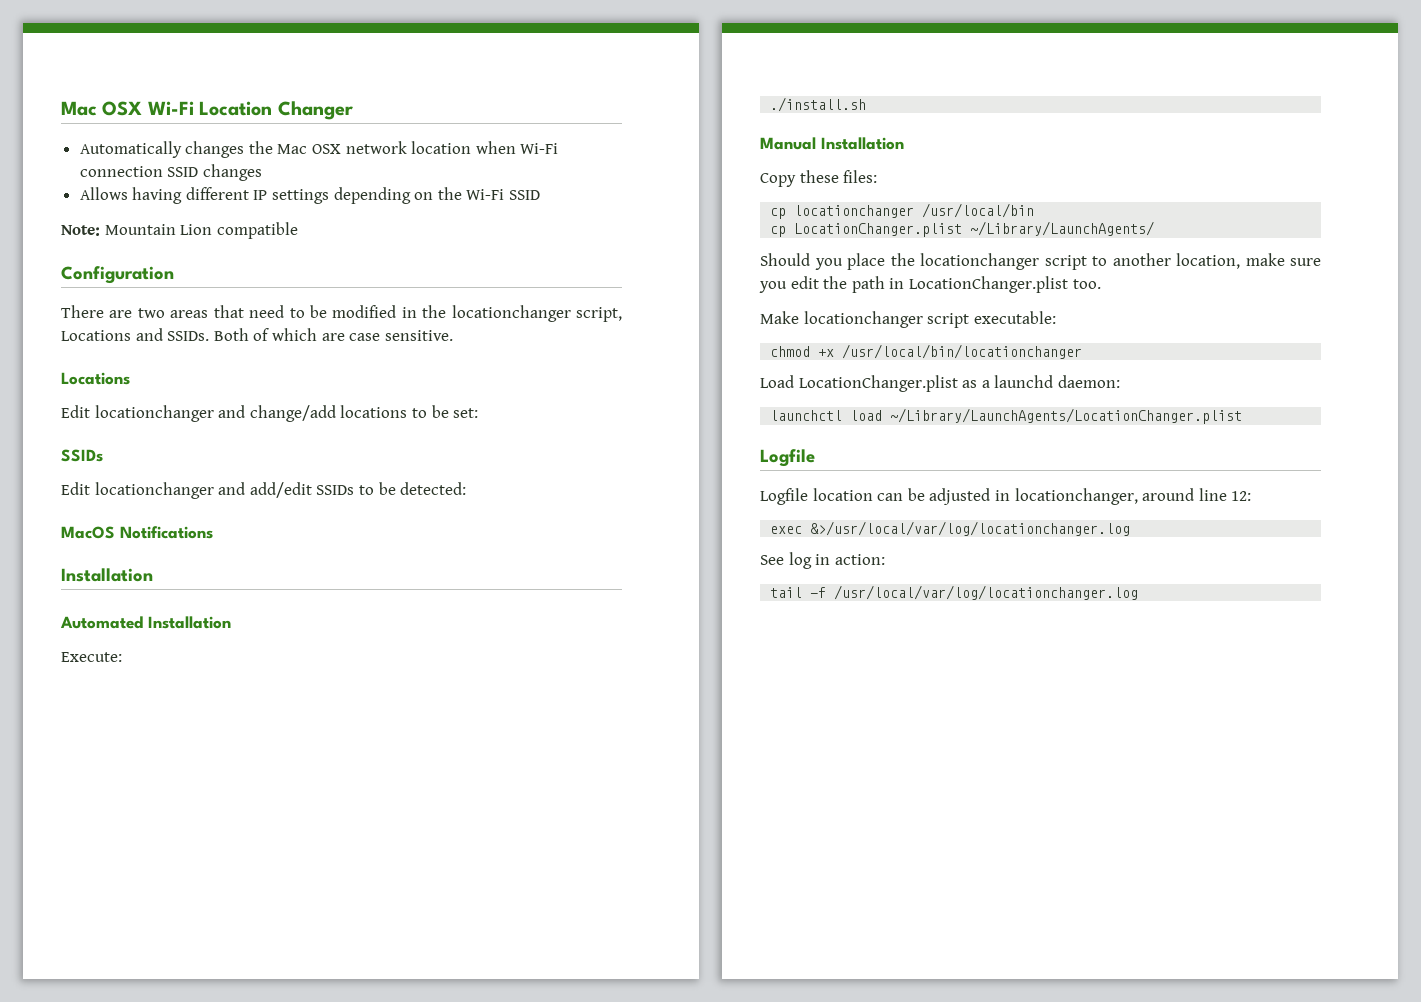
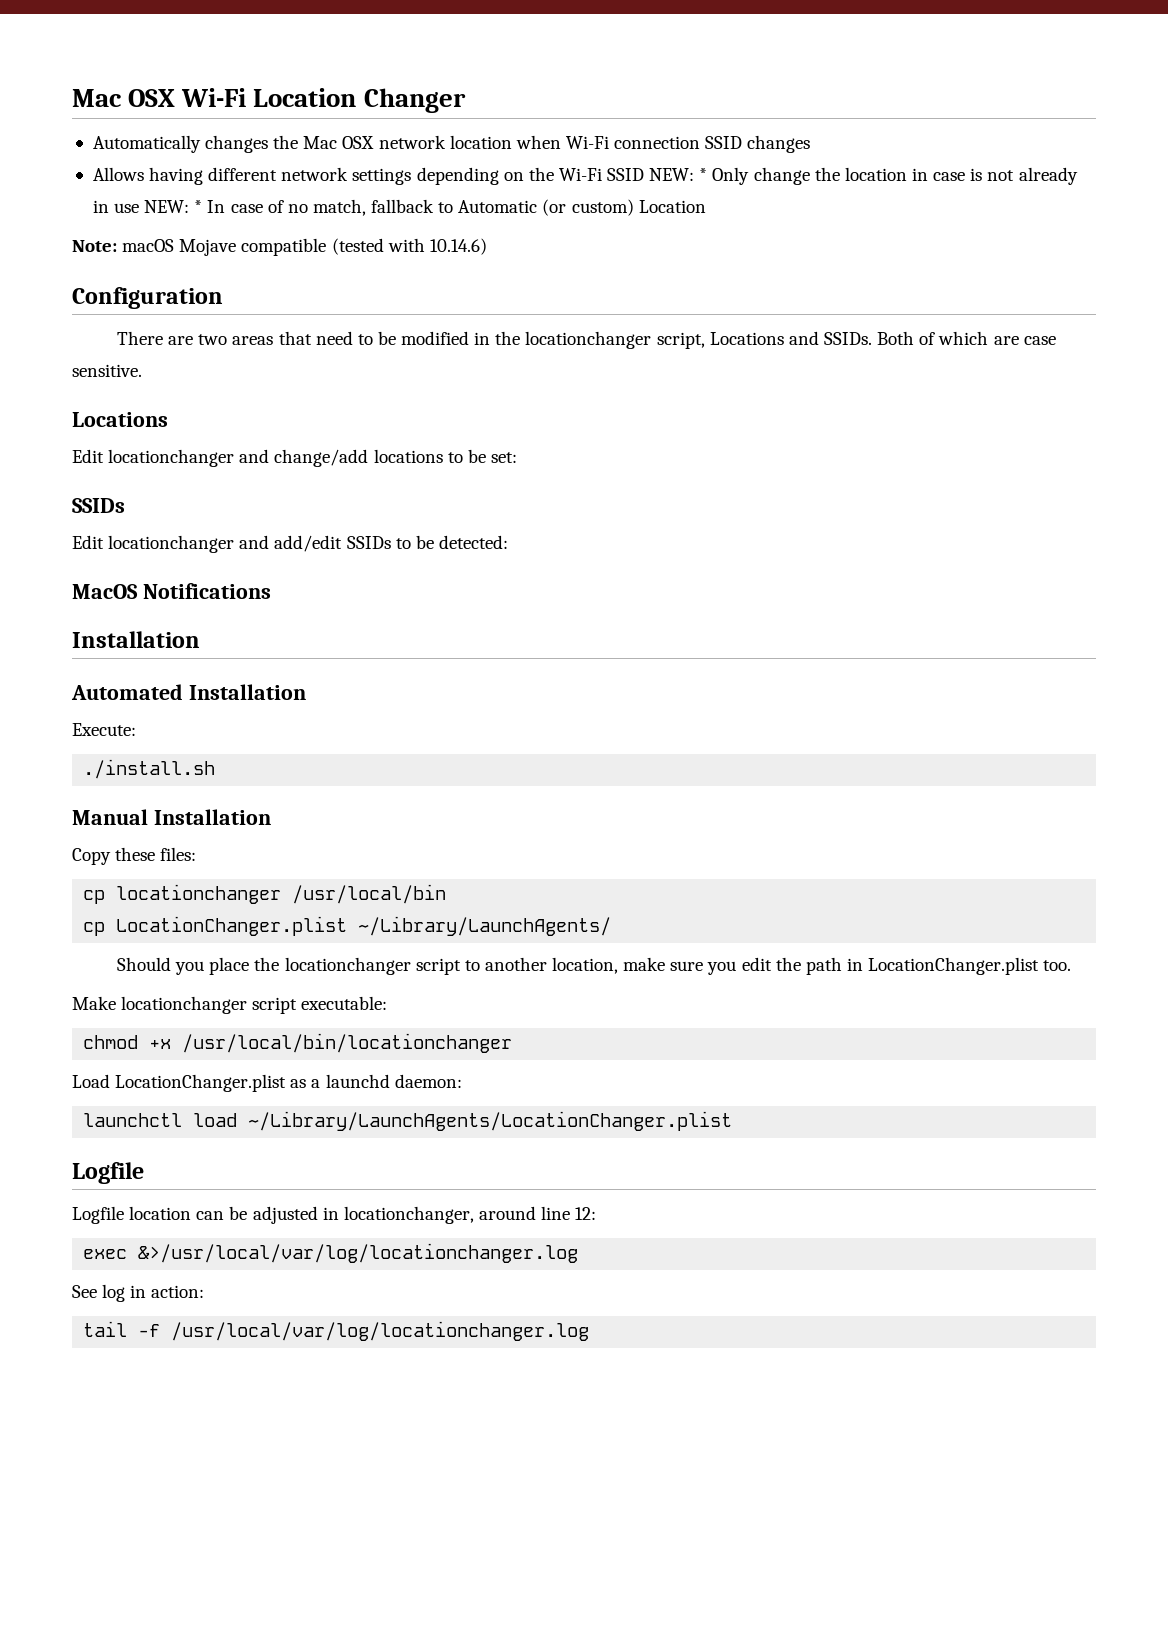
[253,190,268,200] IP -> [281,167,349,181] network
(541, 195) none -> [649,167,1078,185] [92,199,706,216] NEW: * Only change the location in case is not already in use NEW: * In case of no match, fallback to Automatic (or custom) Location
[104,224,213,235] Mountain Lion -> [122,239,237,256] macOS Mojave
(298, 230) none -> [331,238,487,255] (tested with 10.14.6)

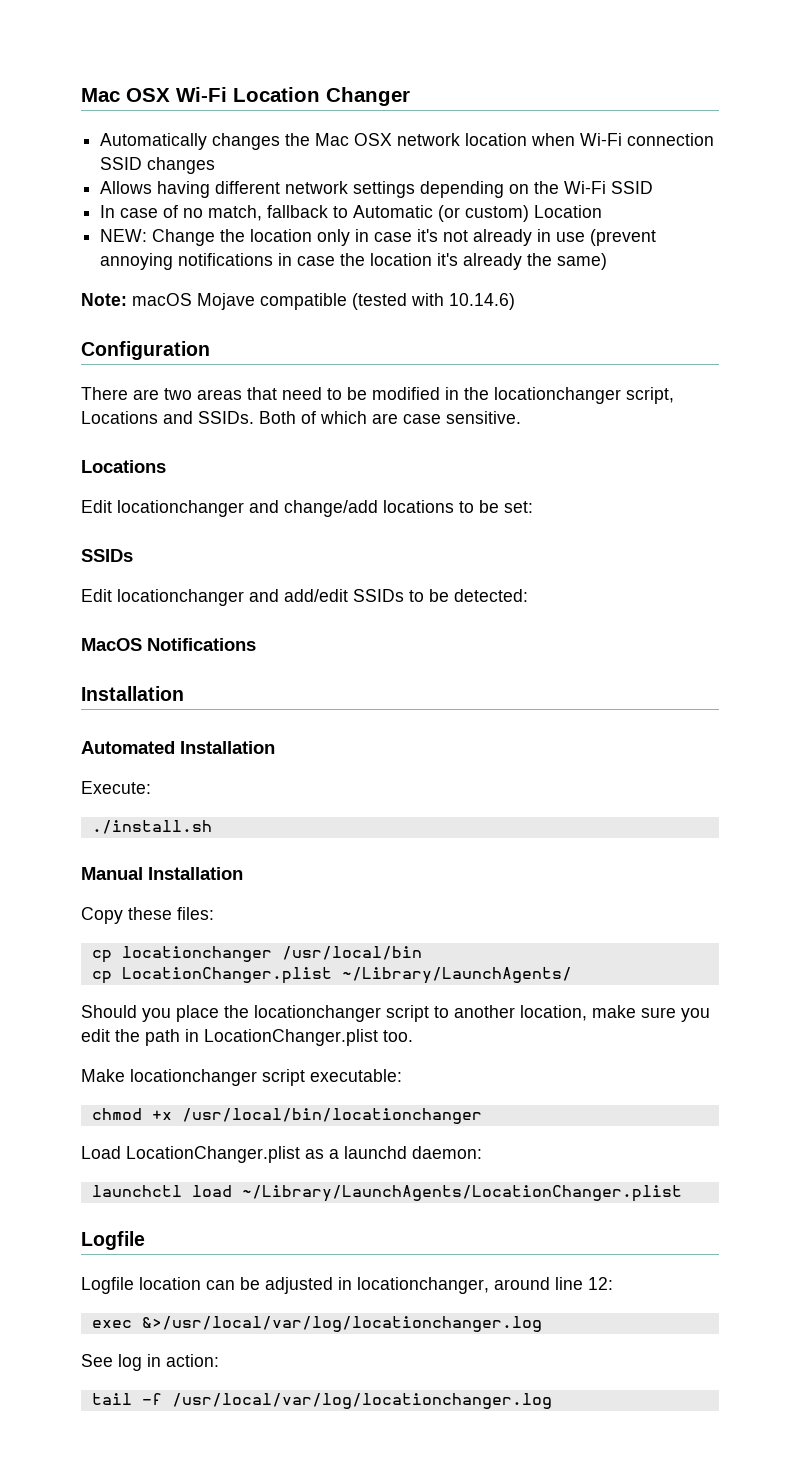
[649,167,1078,185] [92,200,203,213] NEW: * Only change the location in case is not already in use NEW: * -> (654, 187) //
(706, 206) none -> [100,229,657,246] [100,253,608,270] // NEW: Change the location only in case it's not already in use (prevent annoying notifications in case the location it's already the same)

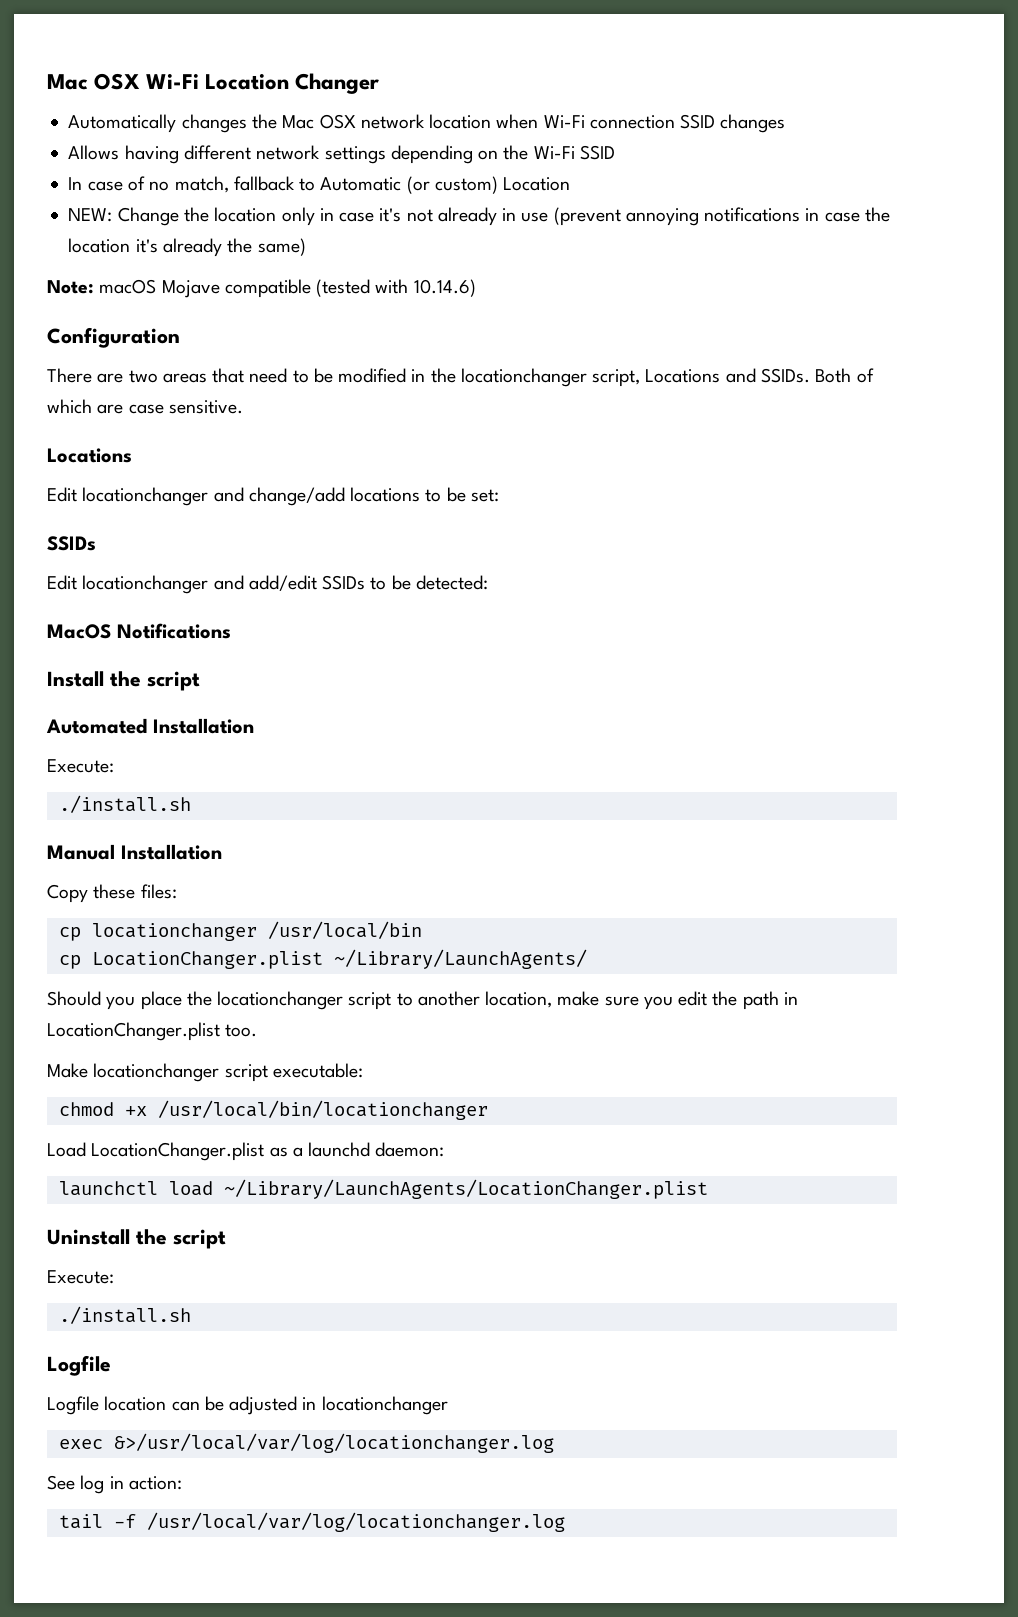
[81,686,184,701] Installation -> [47,671,200,691] Install the script
(682, 1193) none -> [47,1229,226,1249] [47,1270,114,1284] [58,1306,191,1324] // Uninstall the script // Execute: // ./install.sh
[357,1277,613,1294] locationchanger, around line 12: -> [321,1396,448,1415] locationchanger

